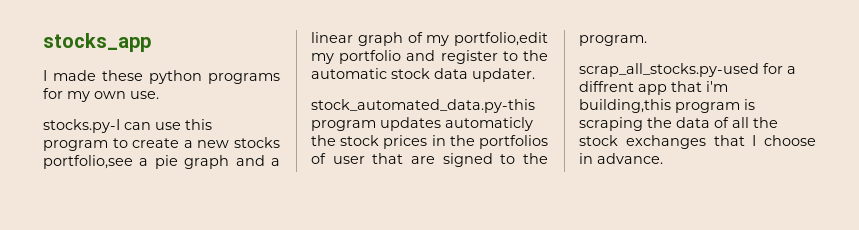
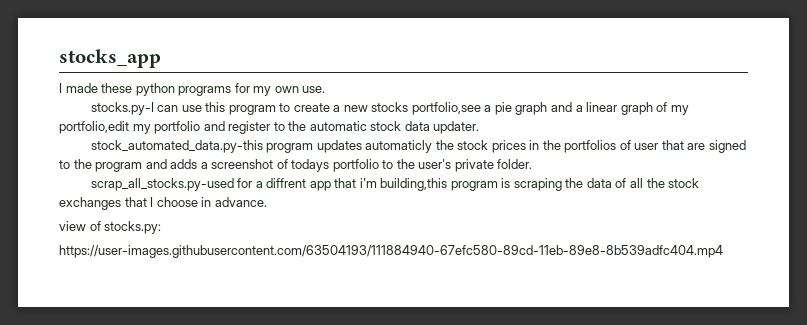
[579,35,647,46] program. -> [95,159,533,172] program and adds a screenshot of todays portfolio to the user's private folder.
(663, 158) none -> [59,221,162,234] [59,245,723,258] // view of stocks.py: // https://user-images.githubusercontent.com/63504193/111884940-67efc580-89cd-11eb-89e8-8b539adfc404.mp4

